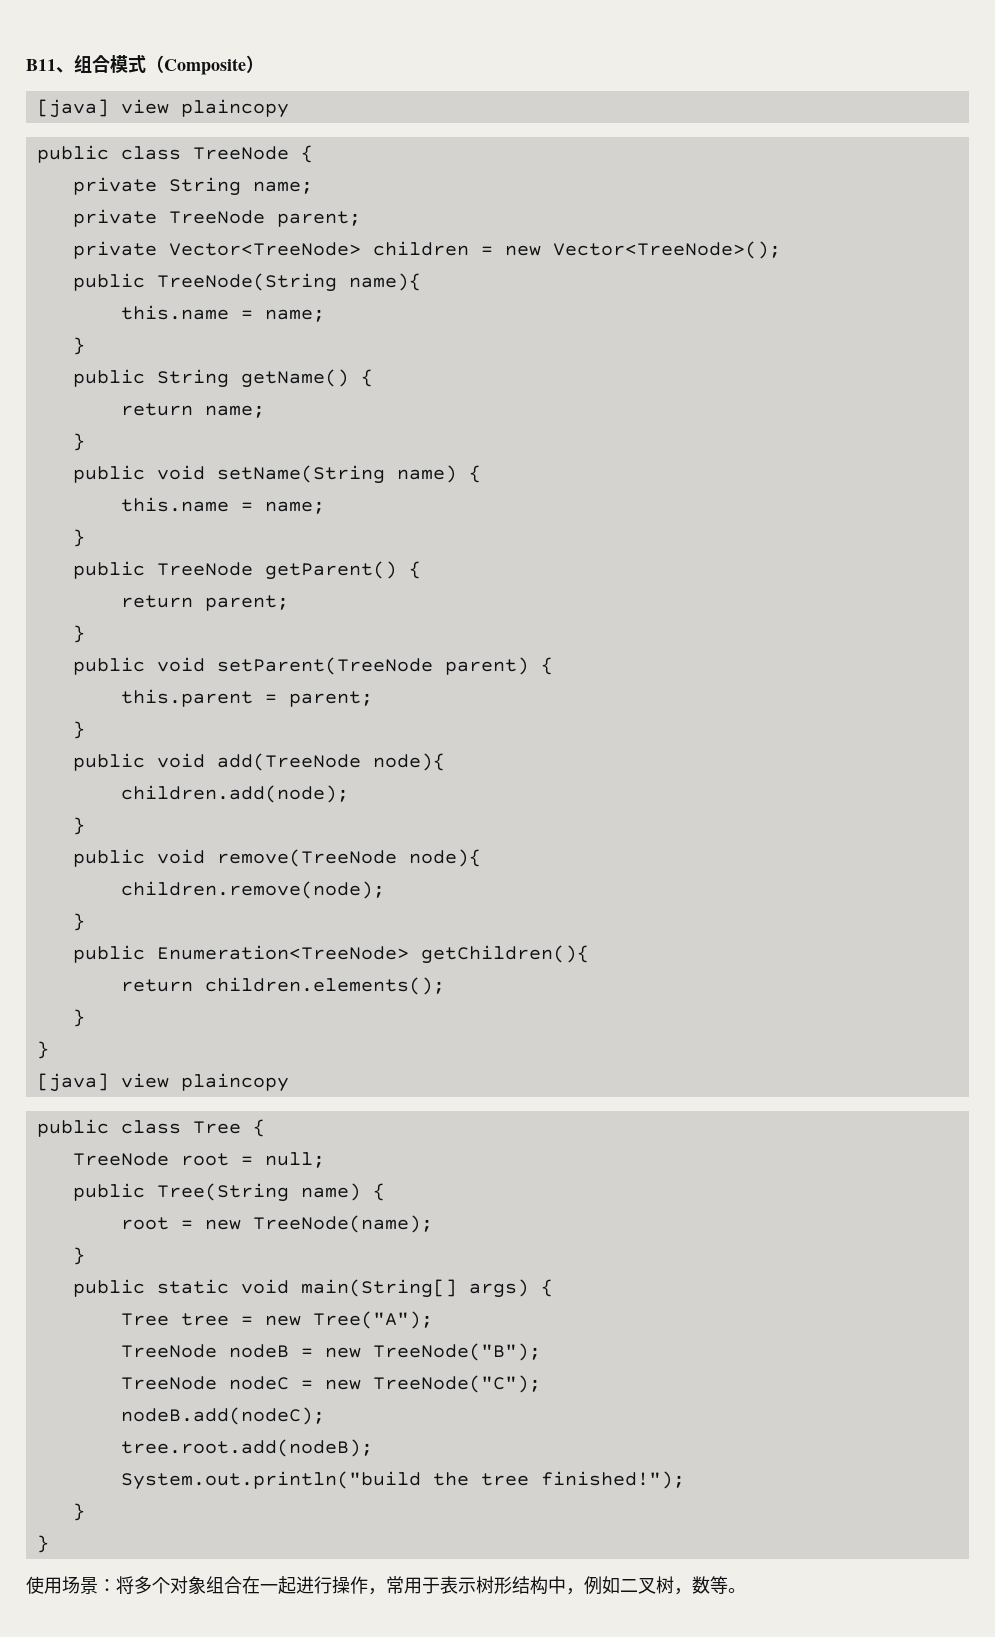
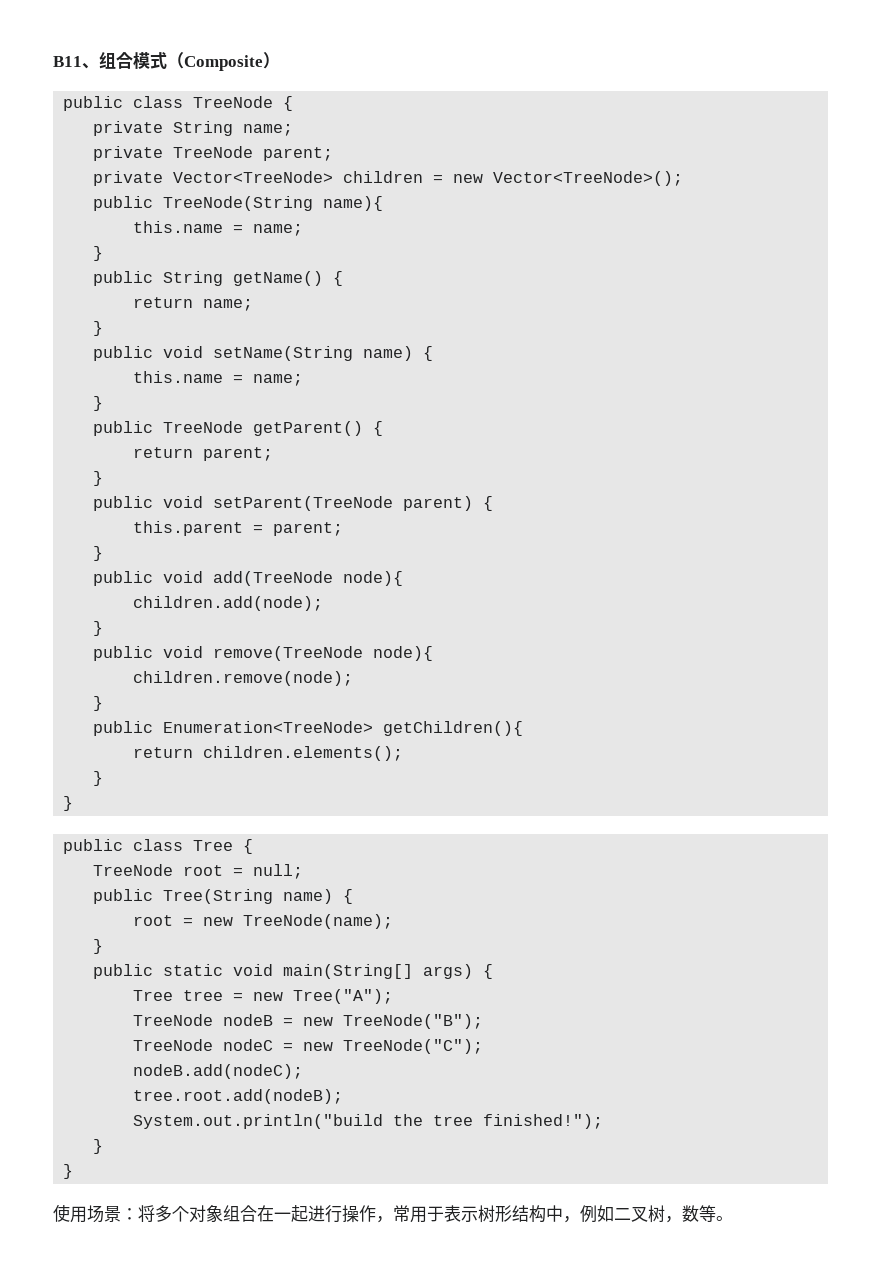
[36,99,289,118] // [java] view plaincopy -> (280, 60) none
[36,1073,289,1092] // [java] view plaincopy -> (74, 803) none

